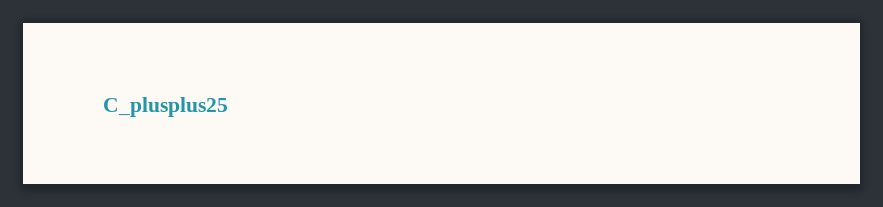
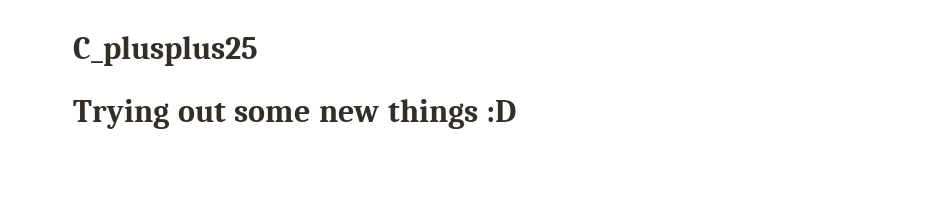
(228, 107) none -> [73,99,517,129] // Trying out some new things :D

